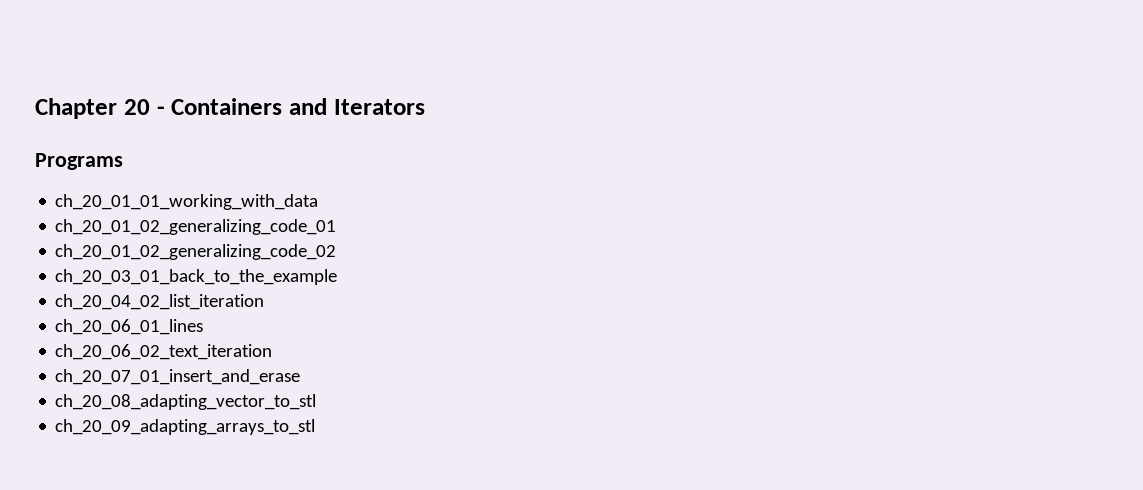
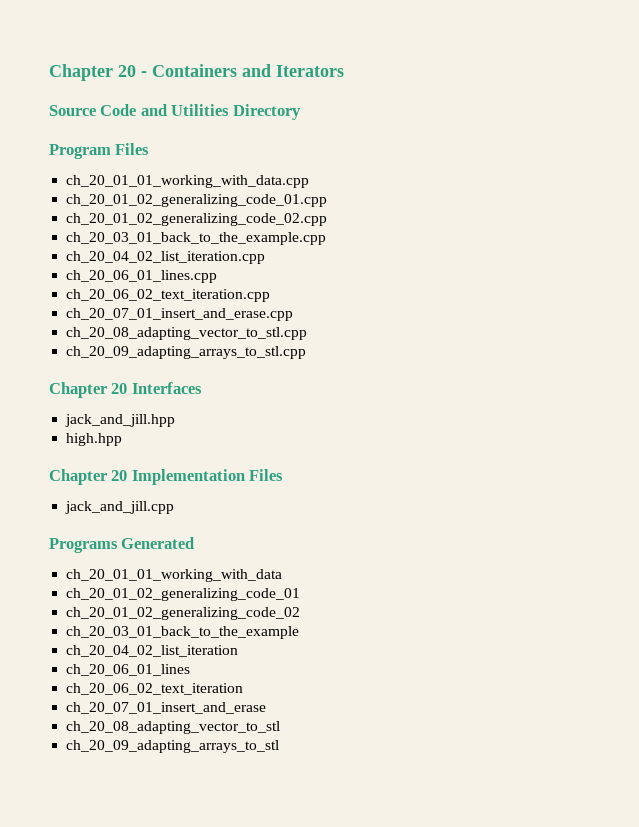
(425, 107) none -> [49,104,301,120] [49,143,150,159] [66,175,310,188] [66,194,328,207] [66,213,328,226] [66,232,327,245] [66,251,266,264] [66,270,218,283] [66,289,271,302] [66,308,294,321] [66,327,308,340] [66,346,307,359] [49,382,202,398] [65,414,176,427] [66,433,123,446] [49,469,284,485] [65,501,175,514] // Source Code and Utilities Directory // Program Files // ch_20_01_01_working_with_data.cpp // ch_20_01_02_generalizing_code_01.cpp // ch_20_01_02_generalizing_code_02.cpp // ch_20_03_01_back_to_the_example.cpp // ch_20_04_02_list_iteration.cpp // ch_20_06_01_lines.cpp // ch_20_06_02_text_iteration.cpp // ch_20_07_01_insert_and_erase.cpp // ch_20_08_adapting_vector_to_stl.cpp // ch_20_09_adapting_arrays_to_stl.cpp // Chapter 20 Interfaces // jack_and_jill.hpp // high.hpp // Chapter 20 Implementation Files // jack_and_jill.cpp
(123, 161) none -> [121,537,195,549] Generated

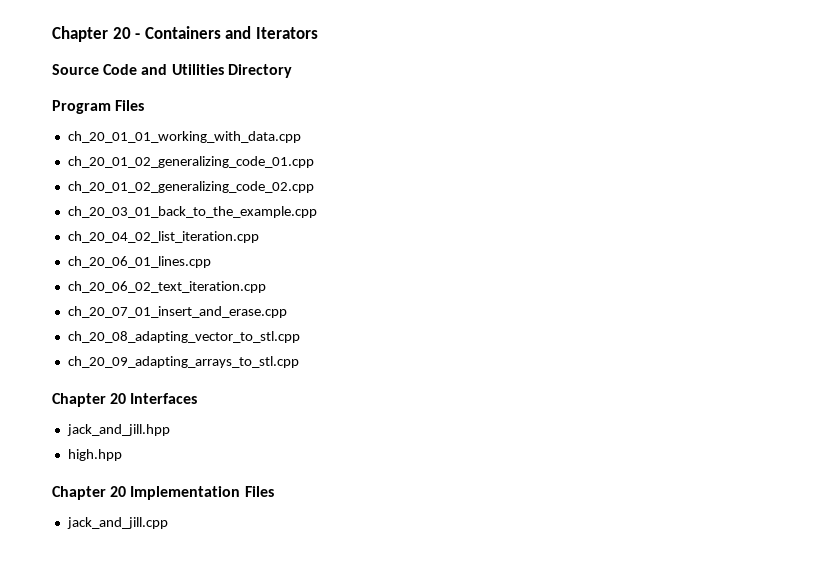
[49,537,195,553] [66,569,283,582] [66,588,301,601] [66,607,301,620] [66,626,300,639] [66,645,239,657] [66,664,191,676] [66,683,244,695] [66,702,267,714] [66,721,281,734] [66,740,280,753] // Programs Generated // ch_20_01_01_working_with_data // ch_20_01_02_generalizing_code_01 // ch_20_01_02_generalizing_code_02 // ch_20_03_01_back_to_the_example // ch_20_04_02_list_iteration // ch_20_06_01_lines // ch_20_06_02_text_iteration // ch_20_07_01_insert_and_erase // ch_20_08_adapting_vector_to_stl // ch_20_09_adapting_arrays_to_stl -> (168, 523) none

